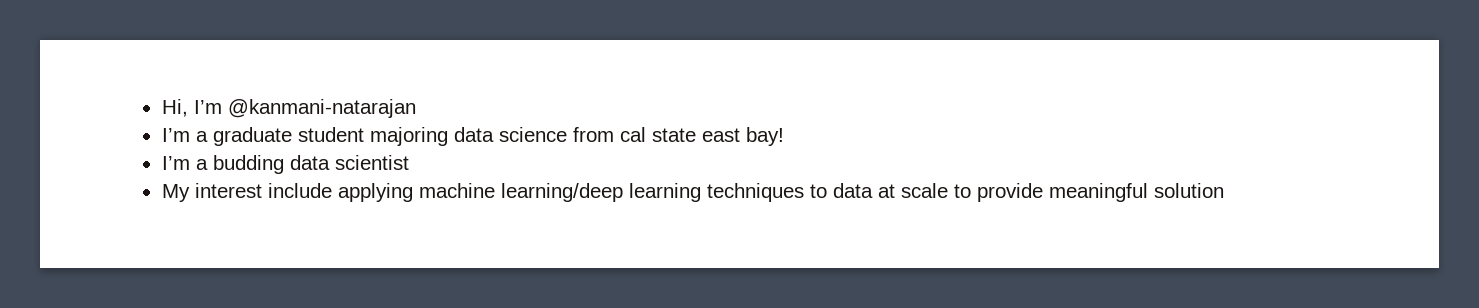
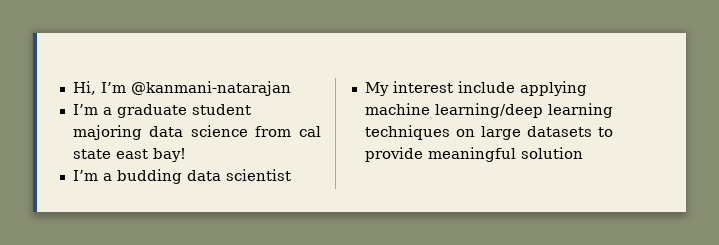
[809,183,948,198] to data at scale -> [455,126,592,140] on large datasets

